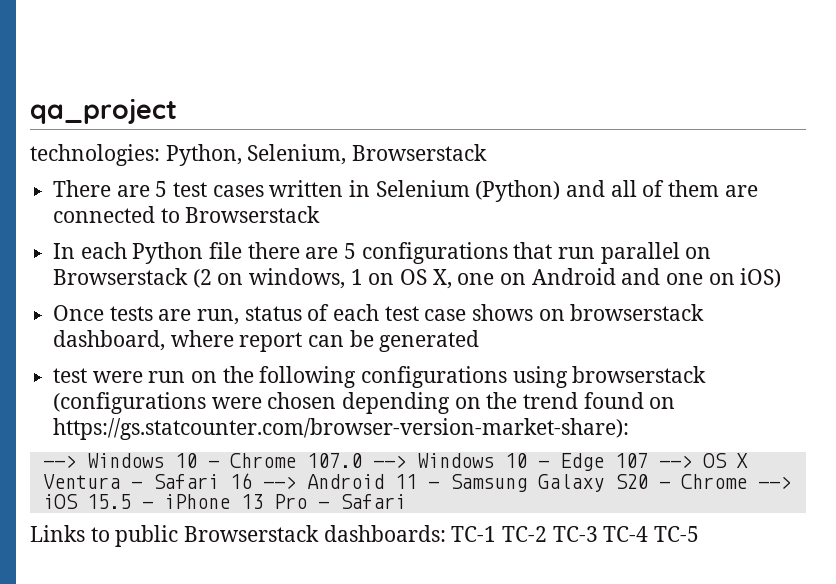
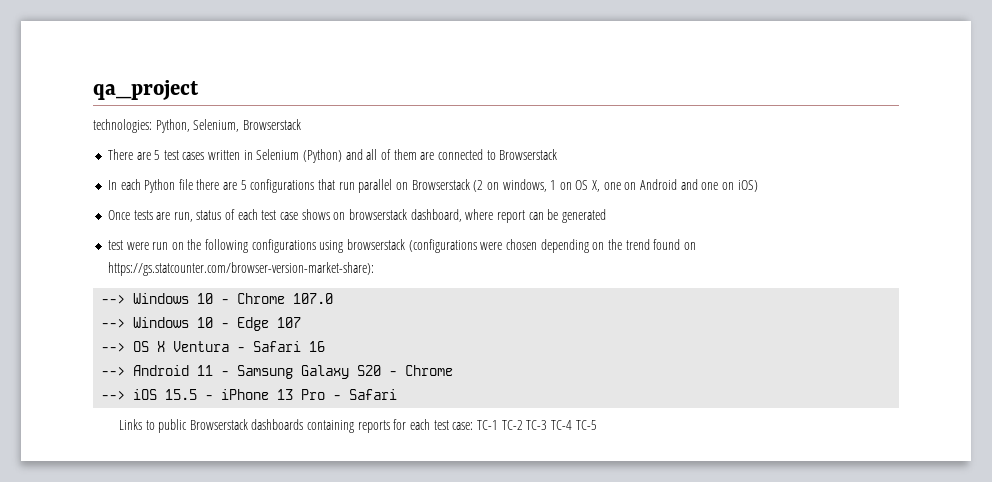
(362, 460) none -> (334, 298) //
(648, 460) none -> (302, 322) //
(252, 481) none -> (326, 346) //
(747, 481) none -> (454, 370) //
[323,525,446,542] dashboards: -> [251,419,474,433] dashboards containing reports for each test case:

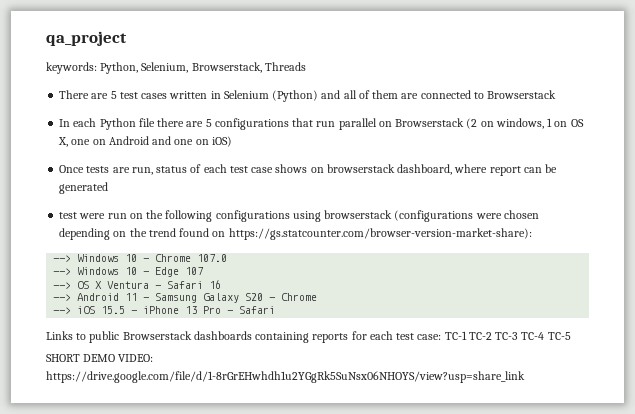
[93,119,152,133] technologies: -> [46,62,97,74] keywords:
[242,119,301,130] Browserstack -> [191,62,306,73] Browserstack, Threads
(597, 425) none -> [46,354,154,362] [46,371,525,383] // SHORT DEMO VIDEO: https://drive.google.com/file/d/1-8rGrEHwhdh1u2YGgRk5SuNsx06NHOYS/view?usp=share_link

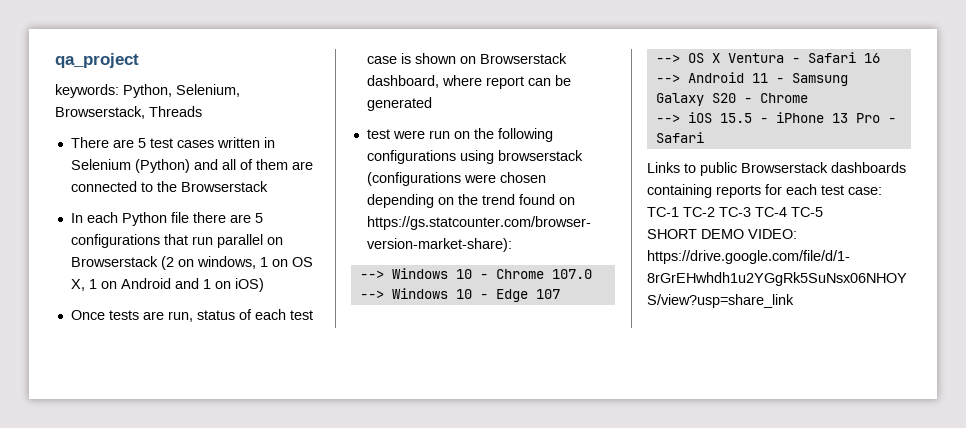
(484, 95) none -> [156,181,177,192] the
[71,139,91,145] one -> [88,279,97,289] 1
[174,139,194,145] one -> [202,279,211,289] 1
[275,164,395,173] shows on browserstack -> [400,53,567,64] is shown on Browserstack

